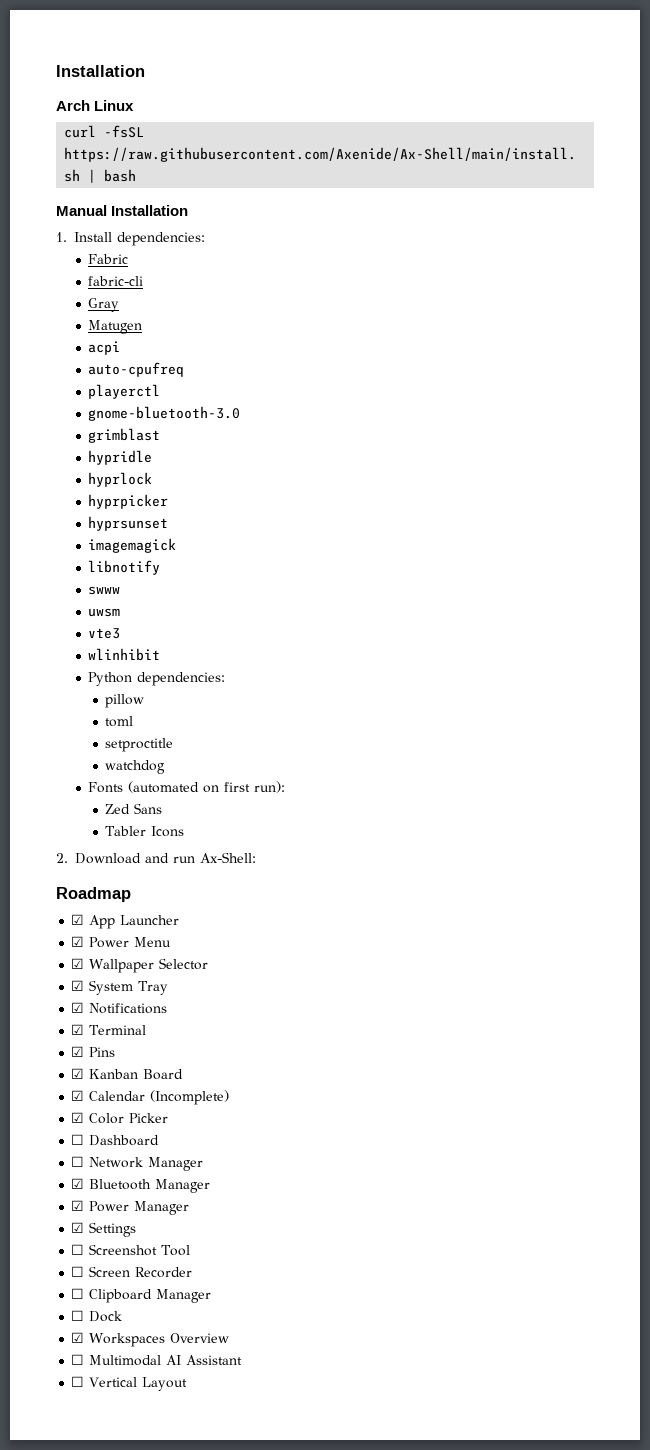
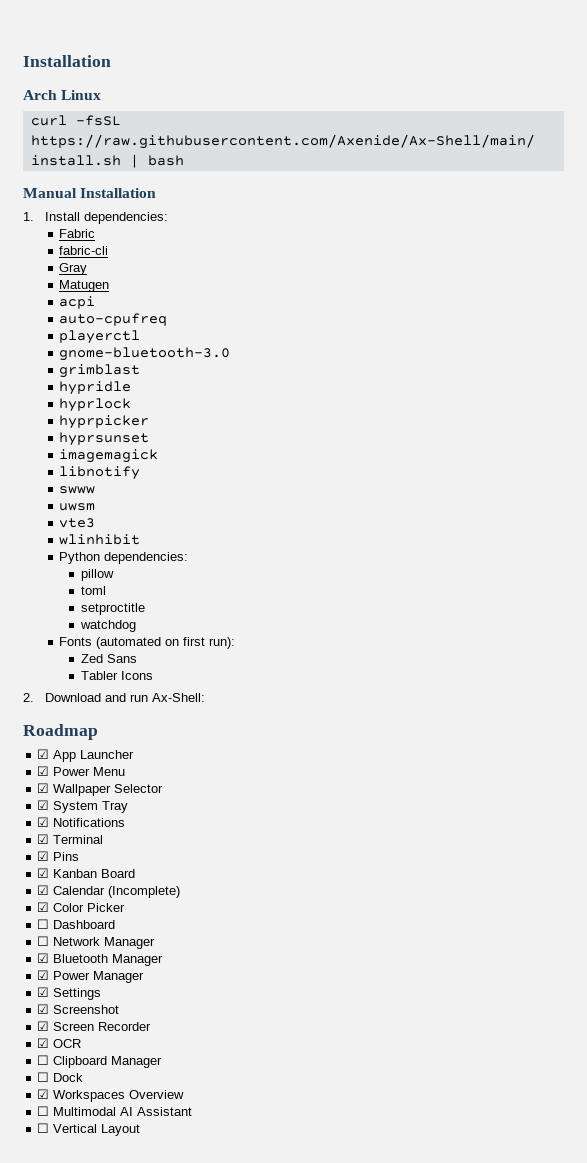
[71,1244,85,1255] ☐ -> [37,1004,50,1014] ☑
[161,1245,191,1256] [71,1266,85,1277] Tool // ☐ -> [37,1021,50,1031] // ☑
(193, 1272) none -> [37,1038,82,1048] // ☑ OCR

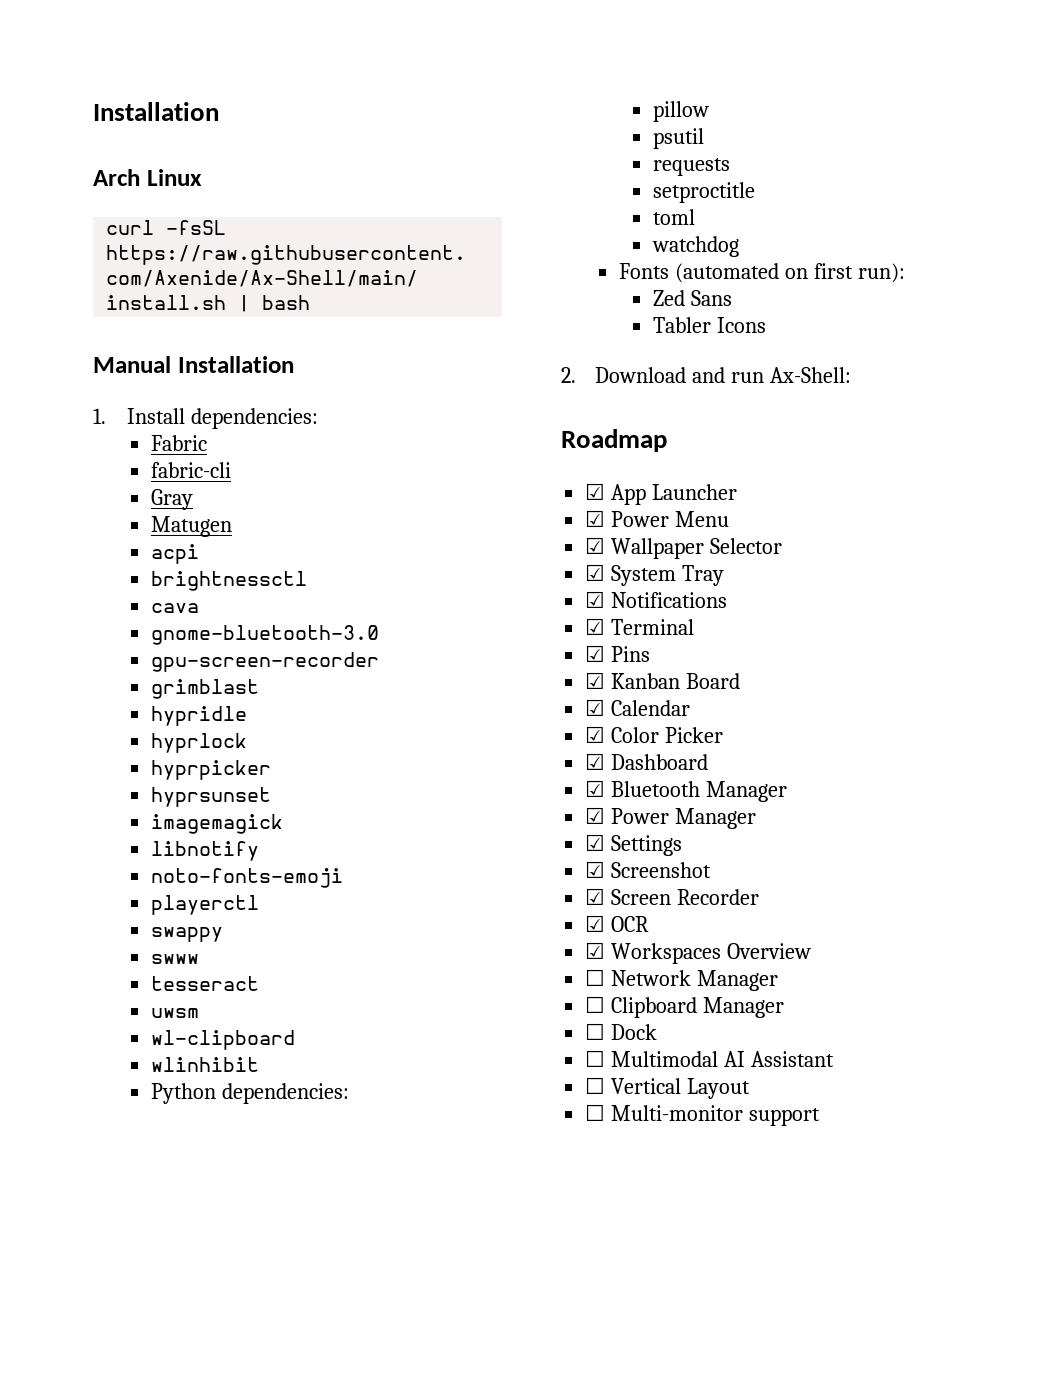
[59,313,168,326] [59,330,141,344] auto-cpufreq // playerctl -> [150,571,307,591] [150,603,199,613] brightnessctl // cava
(231, 354) none -> [150,652,379,672] // gpu-screen-recorder
(141, 473) none -> [150,868,343,888] [150,895,259,915] [150,927,223,942] // noto-fonts-emoji // playerctl // swappy
(96, 490) none -> [150,976,259,991] // tesseract
[59,518,96,528] vte3 -> [150,1030,295,1050] wl-clipboard
[81,586,107,595] toml -> [652,128,704,149] [652,158,730,176] psutil // requests
(146, 609) none -> [652,209,695,225] // toml
[108,886,181,898] (Incomplete) -> (691, 708) none
[37,919,50,929] ☐ -> [585,753,606,770] ☑
[37,936,156,949] // ☐ Network Manager -> (709, 762) none
(82, 1043) none -> [585,942,812,964] [585,969,779,991] // ☑ Workspaces Overview // ☐ Network Manager
[37,1089,185,1102] // ☑ Workspaces Overview -> (658, 1032) none
(141, 1130) none -> [585,1104,821,1126] // ☐ Multi-monitor support

